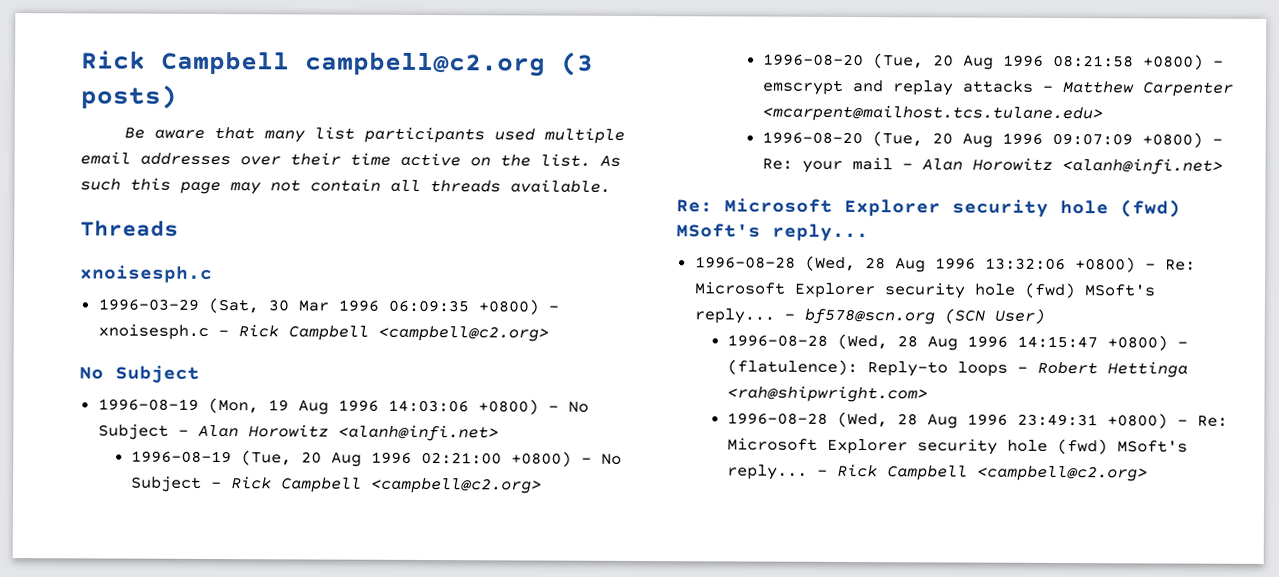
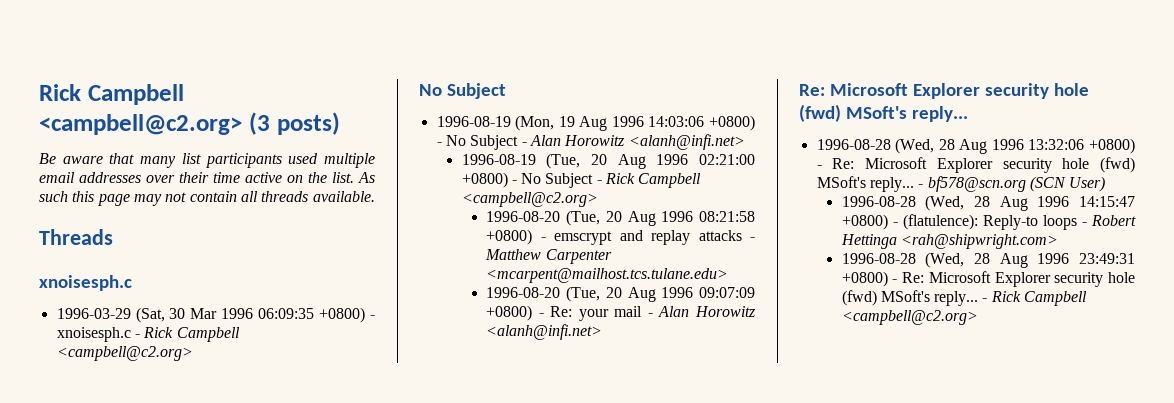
[81,50,546,77] Rick Campbell campbell@c2.org -> [39,84,184,105] [39,114,242,135] Rick Campbell <campbell@c2.org>

